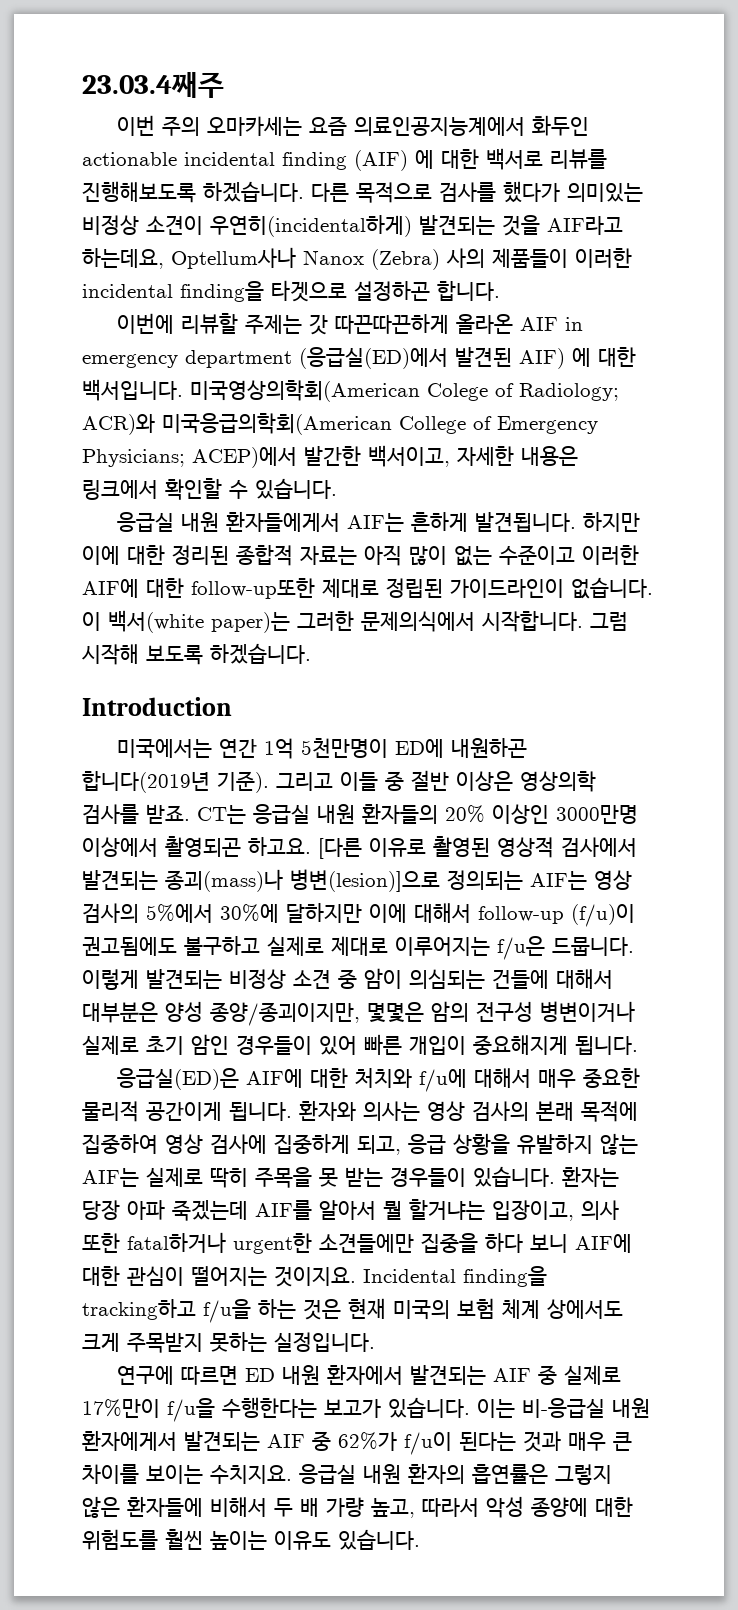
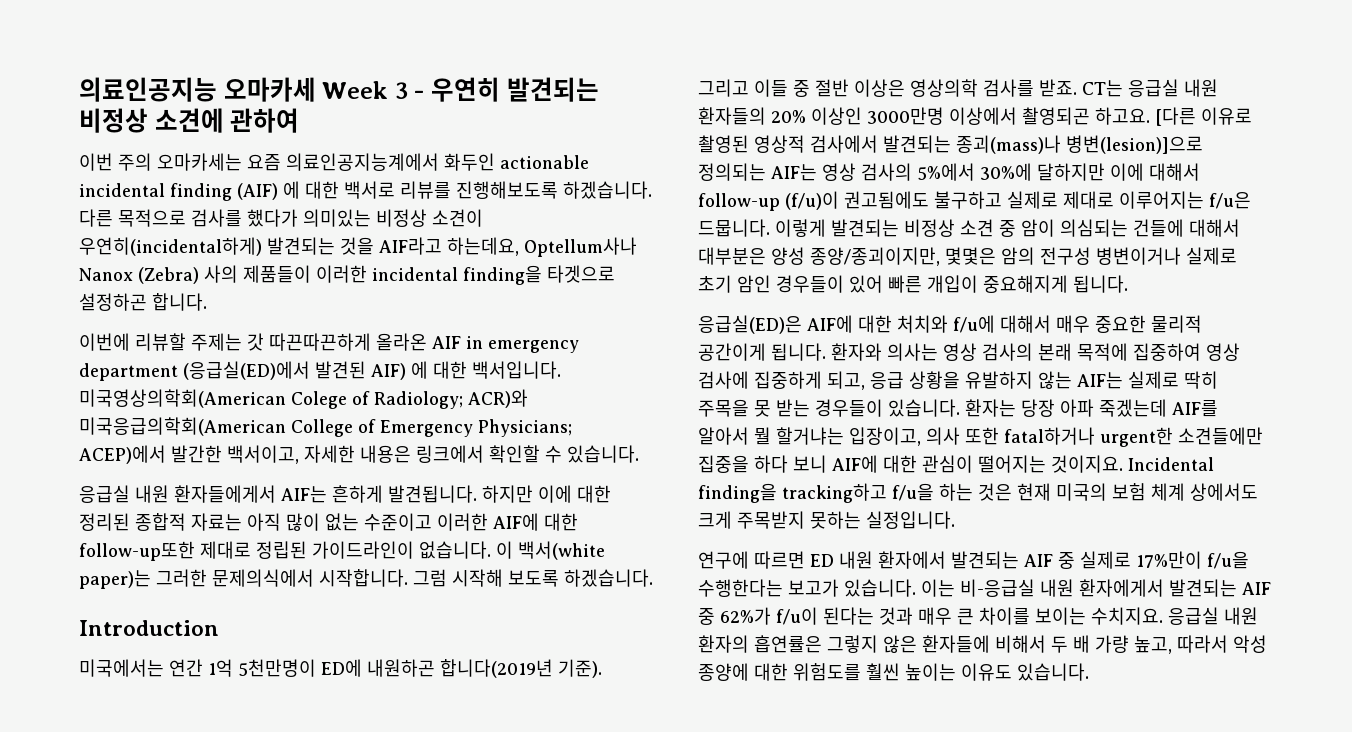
[82,72,224,98] 23.03.4째주 -> [79,77,599,102] [79,108,300,133] 의료인공지능 오마카세 Week 3 - 우연히 발견되는 비정상 소견에 관하여

